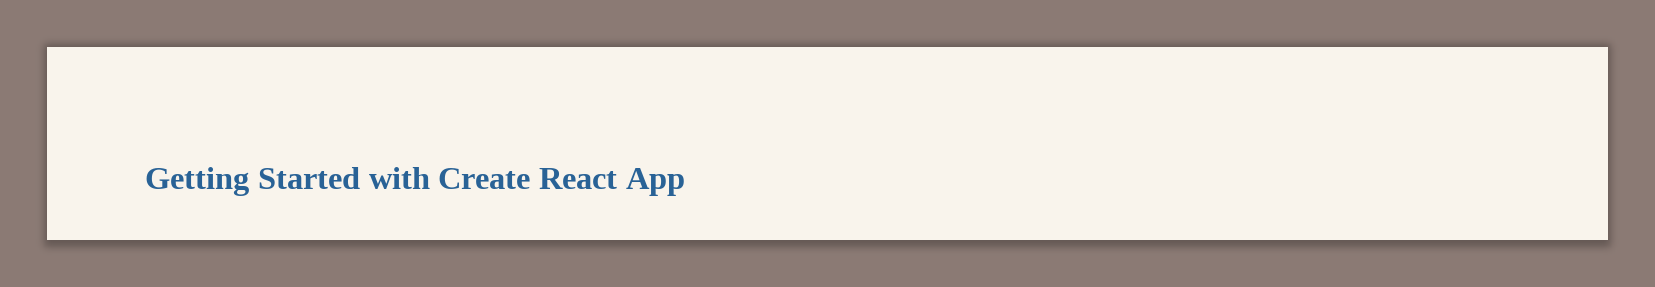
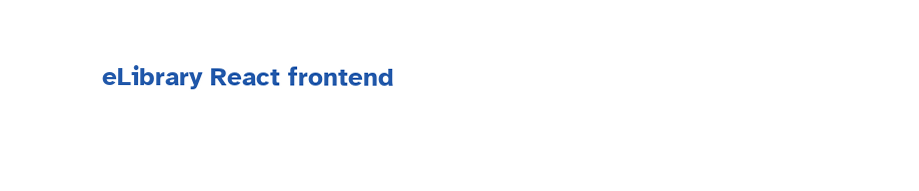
[145,167,685,196] Getting Started with Create React App -> [102,65,395,90] eLibrary React frontend

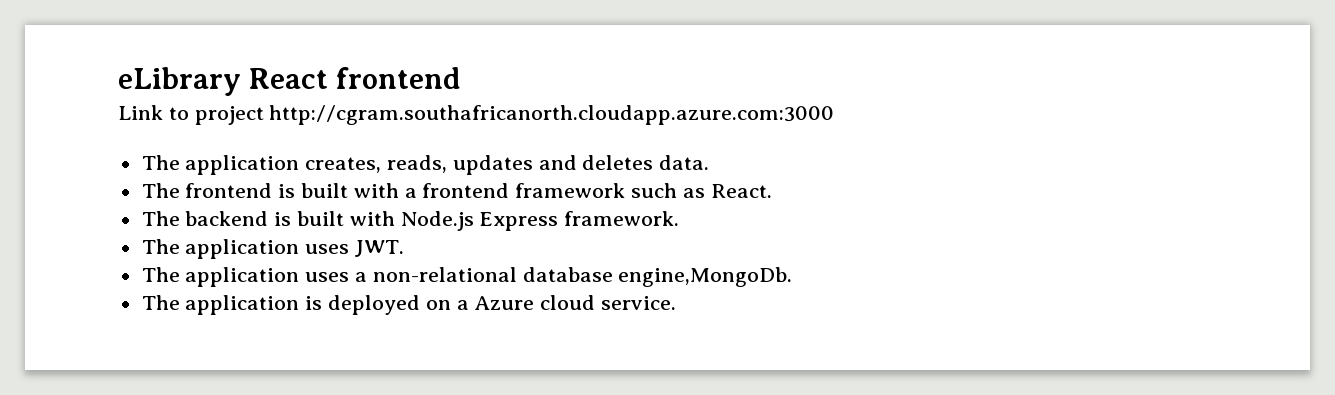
(395, 76) none -> [118,105,835,125] [141,155,710,175] [141,183,772,198] [141,211,680,231] [141,239,405,259] [141,267,793,287] [141,295,677,315] // Link to project http://cgram.southafricanorth.cloudapp.azure.com:3000 // The application creates, reads, updates and deletes data. // The frontend is built with a frontend framework such as React. // The backend is built with Node.js Express framework. // The application uses JWT. // The application uses a non-relational database engine,MongoDb. // The application is deployed on a Azure cloud service.

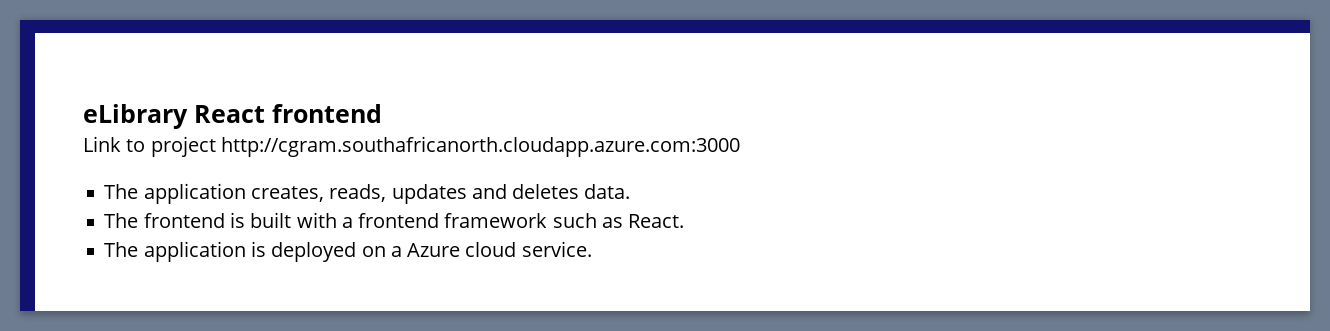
[141,211,680,231] [141,239,405,259] [141,267,793,287] // The backend is built with Node.js Express framework. // The application uses JWT. // The application uses a non-relational database engine,MongoDb. -> (685, 221) none

